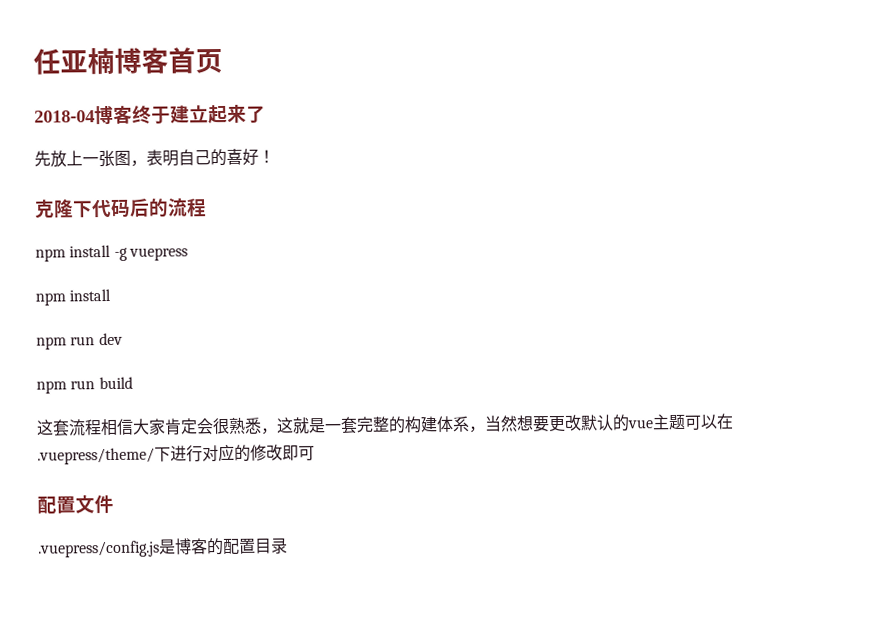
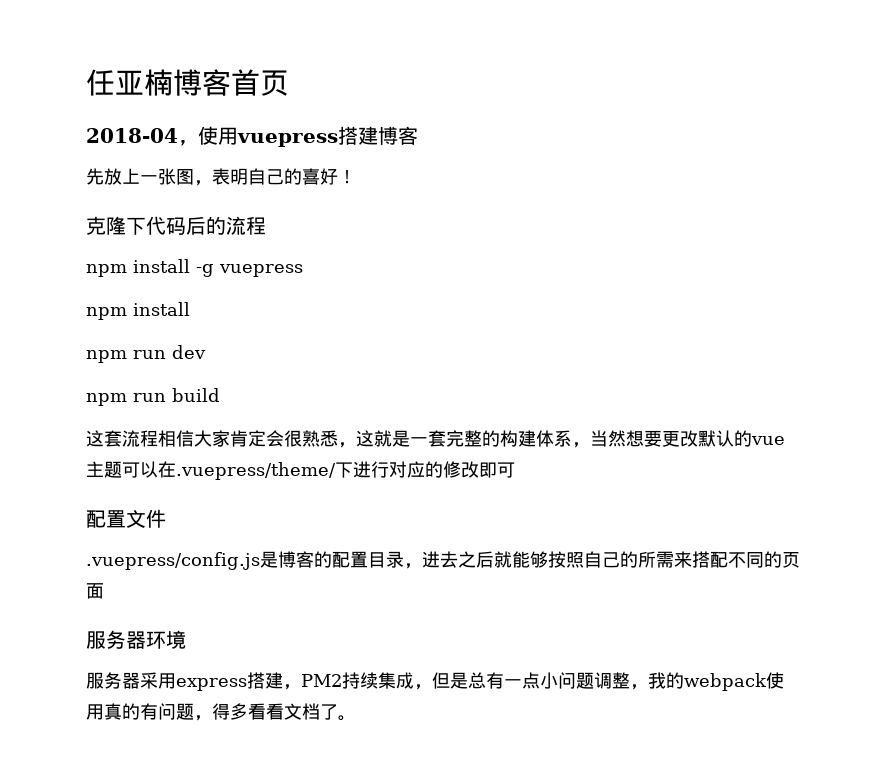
[94,104,266,125] 博客终于建立起来了 -> [178,126,418,147] ，使用vuepress搭建博客
(288, 545) none -> [404,551,800,569] [86,583,104,599] [86,630,186,649] [86,672,784,691] [86,703,356,721] ，进去之后就能够按照自己的所需来搭配不同的页面 // 服务器环境 // 服务器采用express搭建，PM2持续集成，但是总有一点小问题调整，我的webpack使用真的有问题，得多看看文档了。

